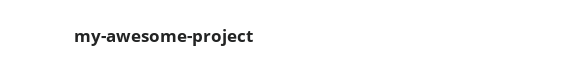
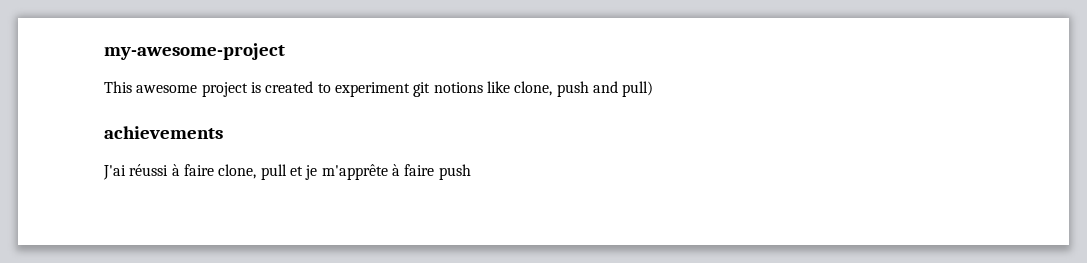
(253, 37) none -> [104,81,654,97] [104,126,223,139] [103,164,471,180] // This awesome project is created to experiment git notions like clone, push and pull) // achievements // J'ai réussi à faire clone, pull et je m'apprête à faire push

